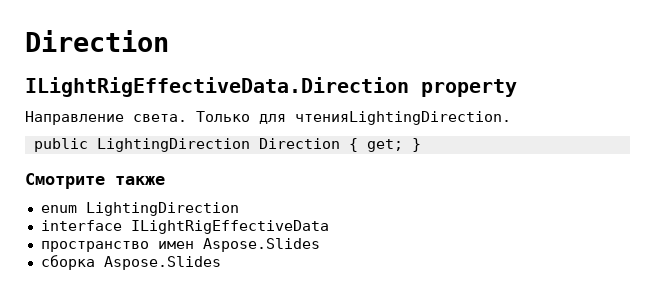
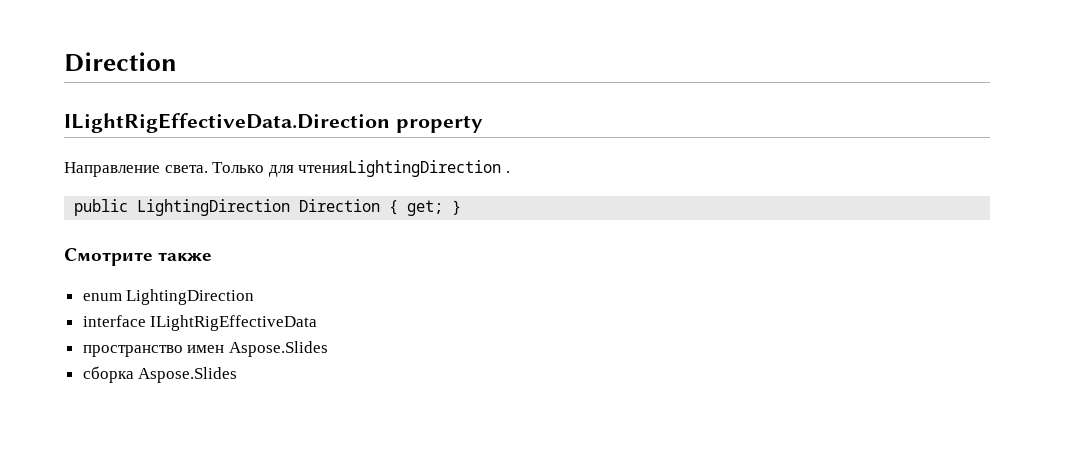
[295,111,511,125] чтенияLightingDirection. -> [298,160,510,177] чтенияLightingDirection .

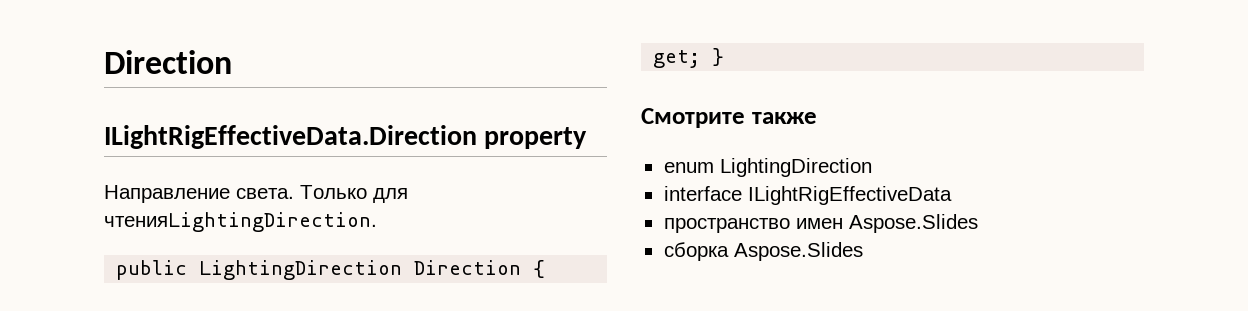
[298,160,510,177] чтенияLightingDirection . -> [104,212,377,232] чтенияLightingDirection.

